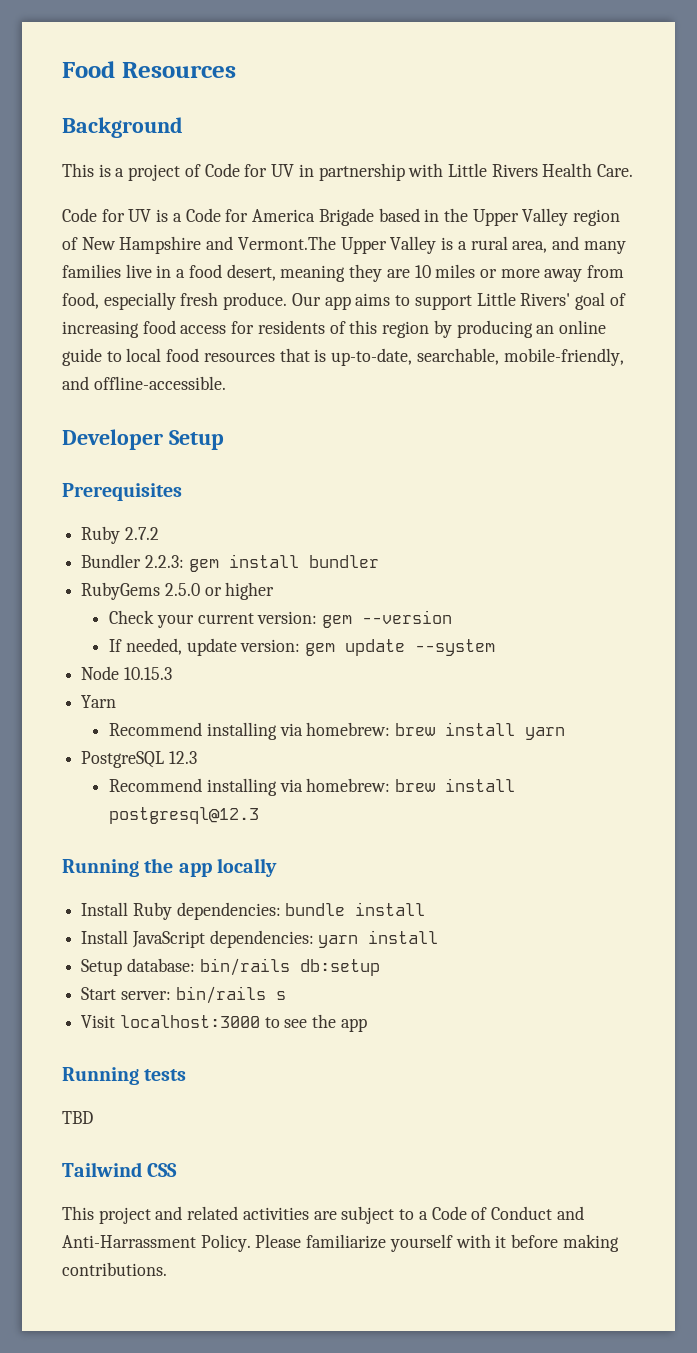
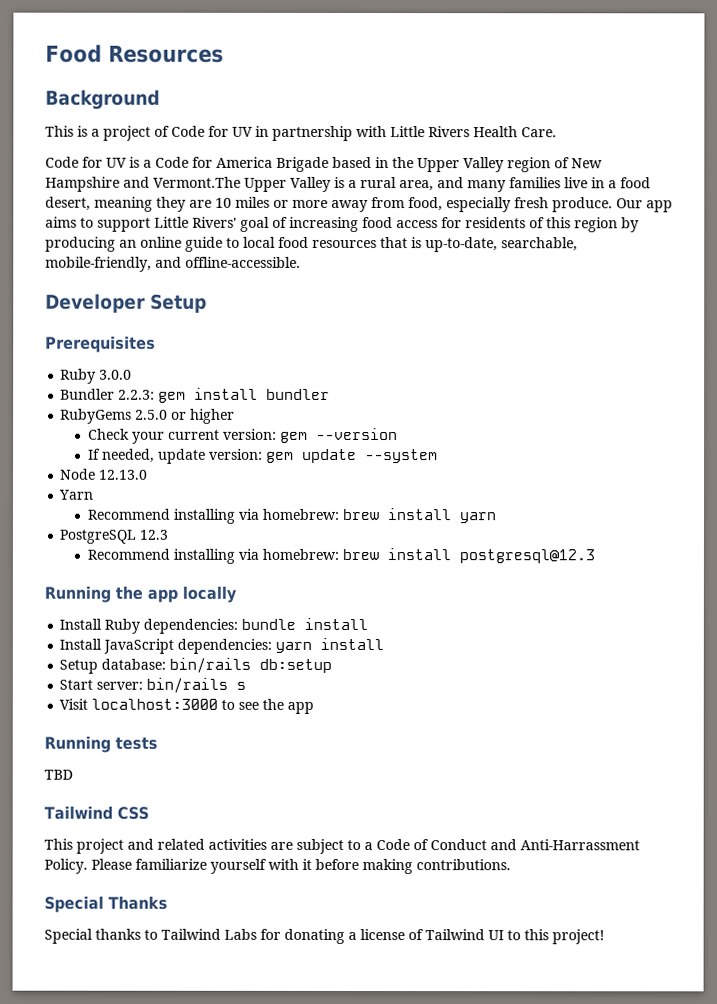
[124,527,159,540] 2.7.2 -> [99,369,133,380] 3.0.0
[123,667,172,680] 10.15.3 -> [99,469,149,480] 12.13.0
(167, 1269) none -> [44,895,168,913] [44,928,605,945] // Special Thanks // Special thanks to Tailwind Labs for donating a license of Tailwind UI to this project!

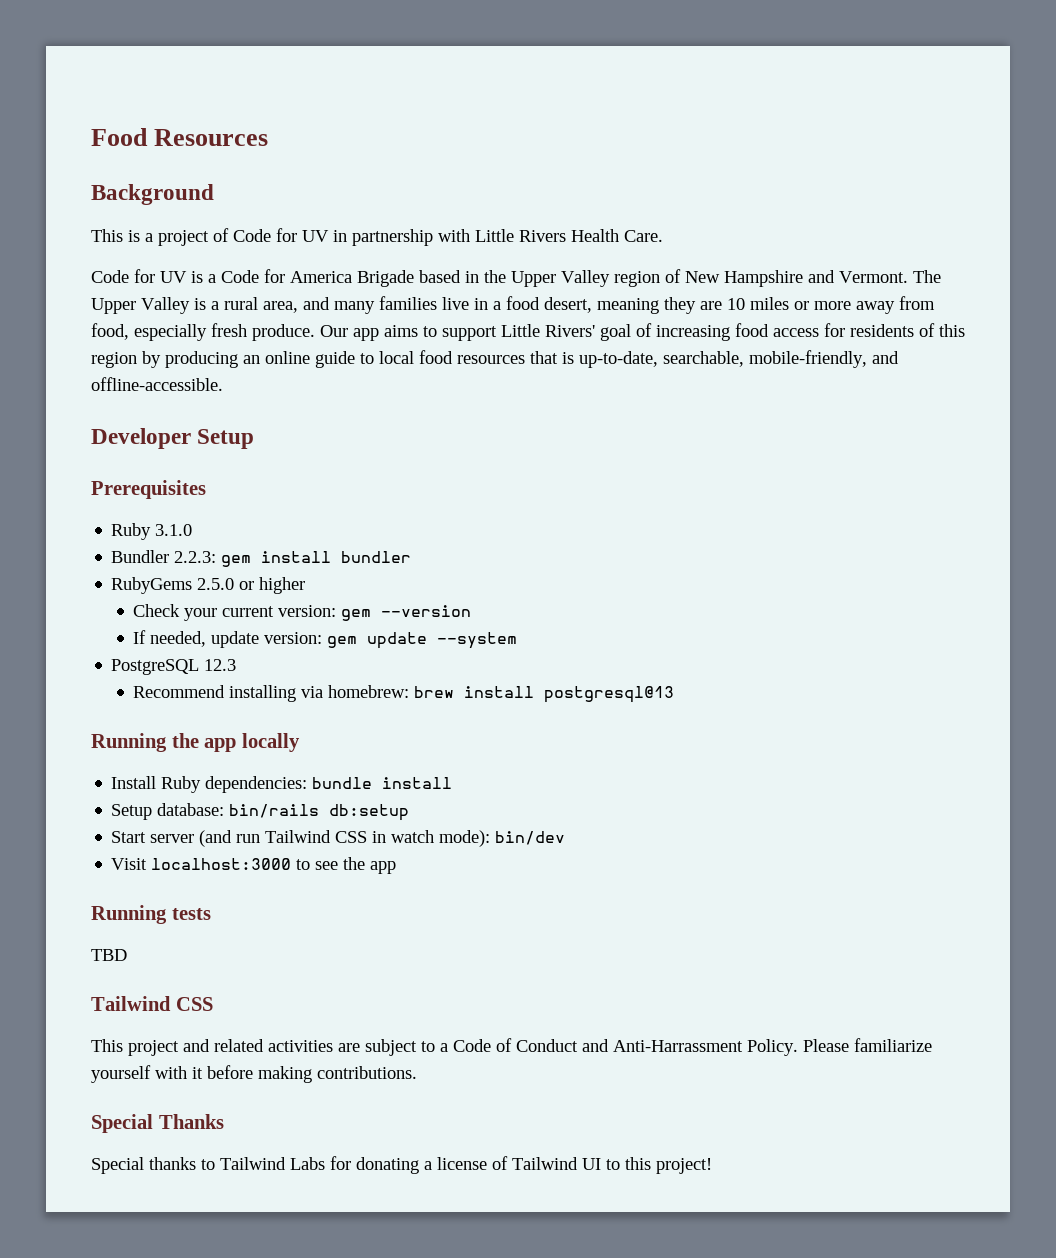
[153,176,241,188] Vermont.The -> [839,270,941,283] Vermont. The
[99,369,133,380] 3.0.0 -> [155,524,193,536] 3.1.0
[60,468,149,480] [59,489,95,500] [86,508,496,524] // Node 12.13.0 // Yarn // Recommend installing via homebrew: brew install yarn -> (518, 640) none
[458,549,595,564] postgresql@12.3 -> [544,686,675,703] postgresql@13
[59,637,385,654] // Install JavaScript dependencies: yarn install -> (453, 783) none
[96,677,247,693] server: bin/rails s -> [150,830,566,847] server (and run Tailwind CSS in watch mode): bin/dev

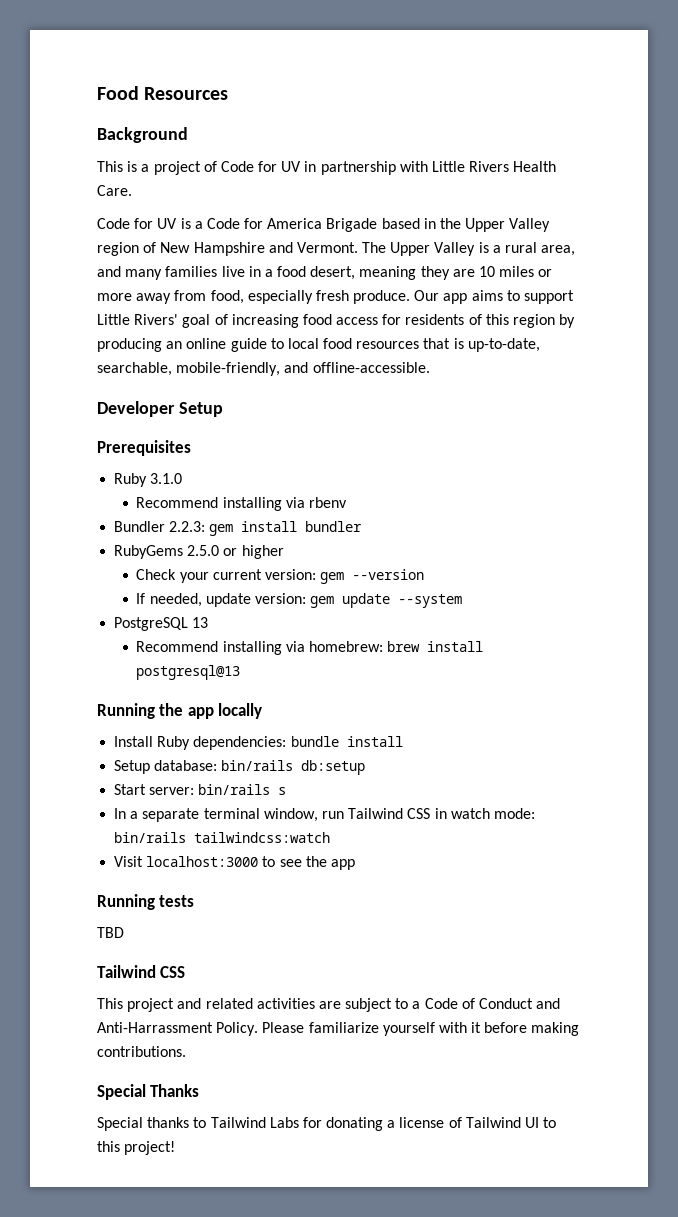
(193, 530) none -> [136,497,348,511] // Recommend installing via rbenv
[204,659,237,671] 12.3 -> [192,617,209,628] 13
[150,830,233,847] server (and -> [149,784,287,795] [114,808,318,822] server: bin/rails s // In a separate terminal window,
[439,830,566,847] mode): bin/dev -> [493,808,535,819] [114,832,331,843] mode: bin/rails tailwindcss:watch

